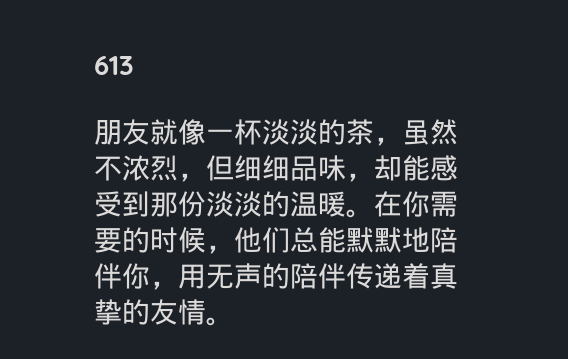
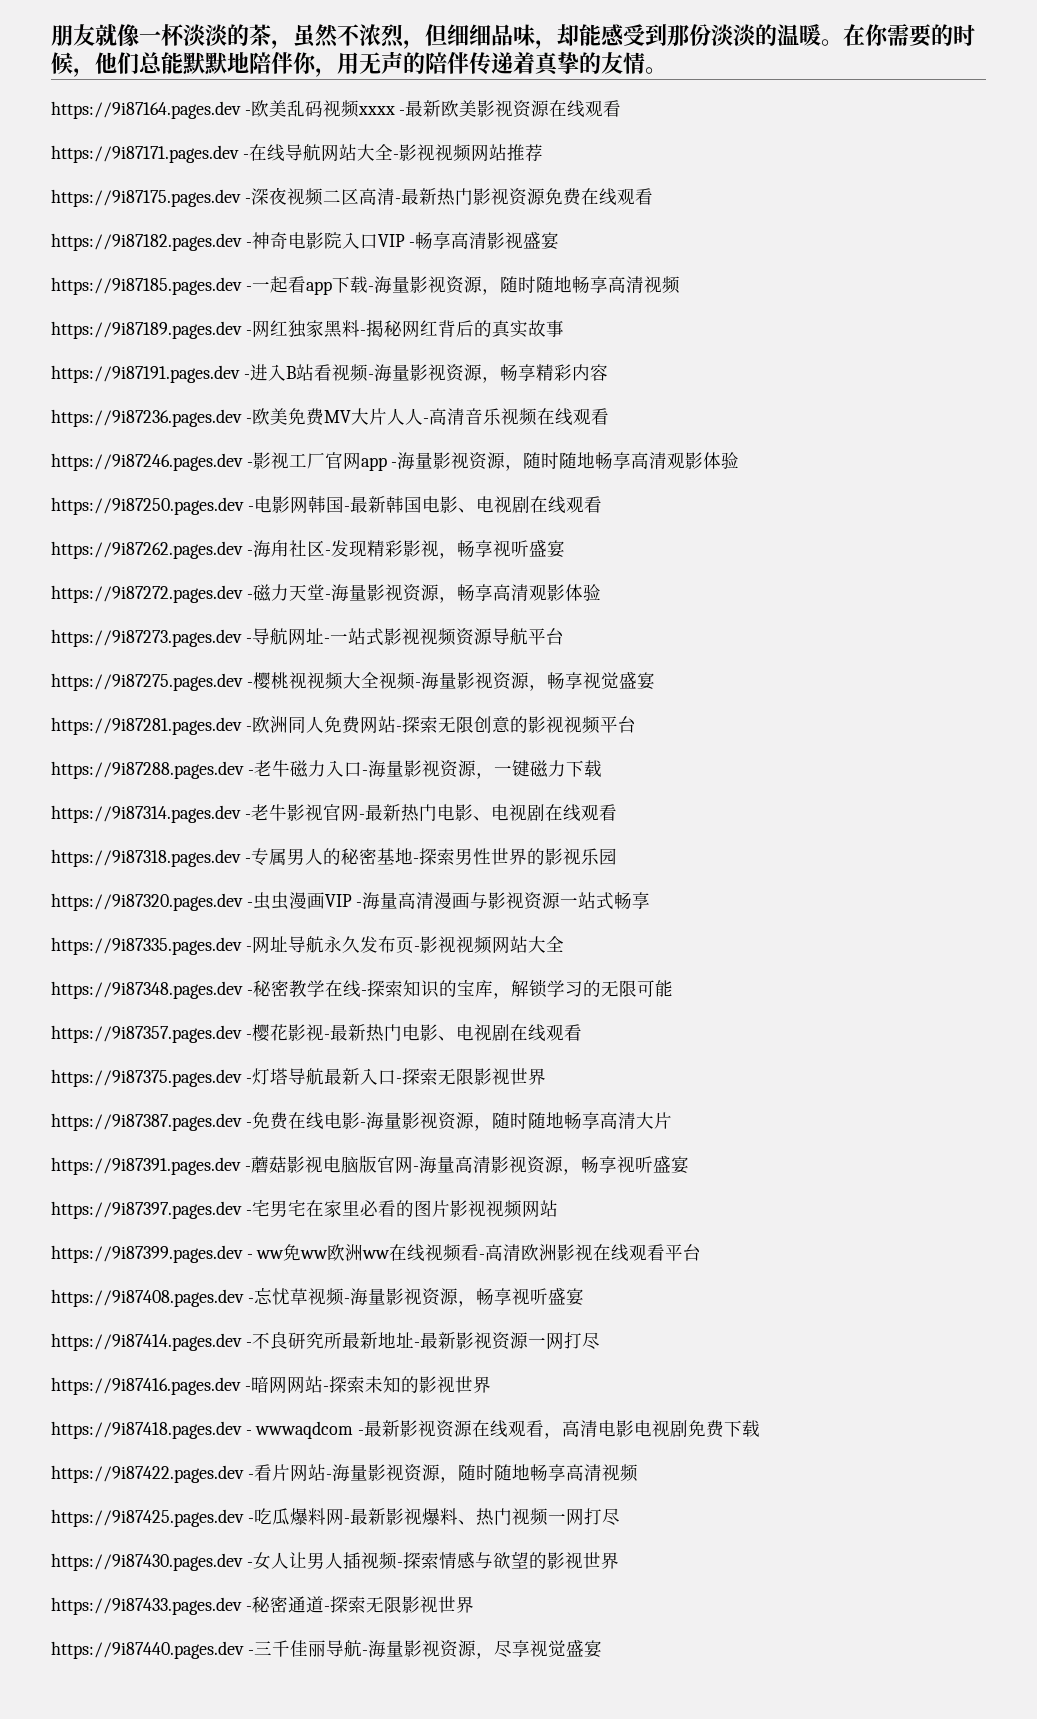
[94,56,134,75] 613 // -> (51, 35) none
(234, 321) none -> [51,100,622,119] [51,144,543,163] [51,187,653,207] [51,232,560,251] [51,276,680,295] [51,319,564,339] [51,364,608,383] [51,408,609,427] [51,452,740,471] [51,496,602,515] [51,539,565,559] [51,584,601,603] [51,628,564,647] [51,672,655,691] [51,716,636,735] [51,760,602,779] [51,804,617,823] [51,848,617,867] [51,892,651,911] [51,936,564,955] [51,979,673,999] [51,1024,582,1043] [51,1068,546,1087] [51,1112,672,1131] [51,1155,689,1175] [51,1200,558,1219] [51,1244,702,1263] [51,1287,584,1307] [51,1332,600,1351] [51,1376,491,1395] [51,1420,761,1439] [51,1464,638,1483] [51,1508,620,1527] [51,1551,619,1571] [51,1596,474,1615] [51,1640,602,1659] // https://9i87164.pages.dev -欧美乱码视频xxxx -最新欧美影视资源在线观看 // https://9i87171.pages.dev -在线导航网站大全-影视视频网站推荐 // https://9i87175.pages.dev -深夜视频二区高清-最新热门影视资源免费在线观看 // https://9i87182.pages.dev -神奇电影院入口VIP -畅享高清影视盛宴 // https://9i87185.pages.dev -一起看app下载-海量影视资源，随时随地畅享高清视频 // https://9i87189.pages.dev -网红独家黑料-揭秘网红背后的真实故事 // https://9i87191.pages.dev -进入B站看视频-海量影视资源，畅享精彩内容 // https://9i87236.pages.dev -欧美免费MV大片人人-高清音乐视频在线观看 // https://9i87246.pages.dev -影视工厂官网app -海量影视资源，随时随地畅享高清观影体验 // https://9i87250.pages.dev -电影网韩国-最新韩国电影、电视剧在线观看 // https://9i87262.pages.dev -海甪社区-发现精彩影视，畅享视听盛宴 // https://9i87272.pages.dev -磁力天堂-海量影视资源，畅享高清观影体验 // https://9i87273.pages.dev -导航网址-一站式影视视频资源导航平台 // https://9i87275.pages.dev -樱桃视视频大全视频-海量影视资源，畅享视觉盛宴 // https://9i87281.pages.dev -欧洲同人免费网站-探索无限创意的影视视频平台 // https://9i87288.pages.dev -老牛磁力入口-海量影视资源，一键磁力下载 // https://9i87314.pages.dev -老牛影视官网-最新热门电影、电视剧在线观看 // https://9i87318.pages.dev -专属男人的秘密基地-探索男性世界的影视乐园 // https://9i87320.pages.dev -虫虫漫画VIP -海量高清漫画与影视资源一站式畅享 // https://9i87335.pages.dev -网址导航永久发布页-影视视频网站大全 // https://9i87348.pages.dev -秘密教学在线-探索知识的宝库，解锁学习的无限可能 // https://9i87357.pages.dev -樱花影视-最新热门电影、电视剧在线观看 // https://9i87375.pages.dev -灯塔导航最新入口-探索无限影视世界 // https://9i87387.pages.dev -免费在线电影-海量影视资源，随时随地畅享高清大片 // https://9i87391.pages.dev -蘑菇影视电脑版官网-海量高清影视资源，畅享视听盛宴 // https://9i87397.pages.dev -宅男宅在家里必看的图片影视视频网站 // https://9i87399.pages.dev - ww免ww欧洲ww在线视频看-高清欧洲影视在线观看平台 // https://9i87408.pages.dev -忘忧草视频-海量影视资源，畅享视听盛宴 // https://9i87414.pages.dev -不良研究所最新地址-最新影视资源一网打尽 // https://9i87416.pages.dev -暗网网站-探索未知的影视世界 // https://9i87418.pages.dev - wwwaqdcom -最新影视资源在线观看，高清电影电视剧免费下载 // https://9i87422.pages.dev -看片网站-海量影视资源，随时随地畅享高清视频 // https://9i87425.pages.dev -吃瓜爆料网-最新影视爆料、热门视频一网打尽 // https://9i87430.pages.dev -女人让男人插视频-探索情感与欲望的影视世界 // https://9i87433.pages.dev -秘密通道-探索无限影视世界 // https://9i87440.pages.dev -三千佳丽导航-海量影视资源，尽享视觉盛宴

